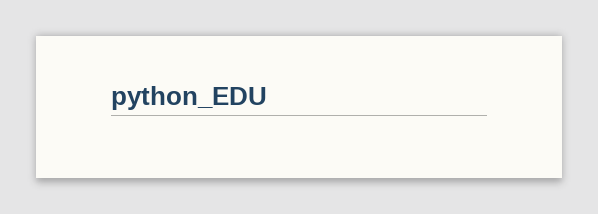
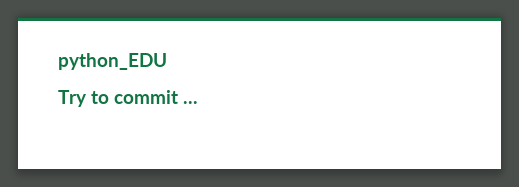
(267, 98) none -> [58,90,198,107] // Try to commit ...

